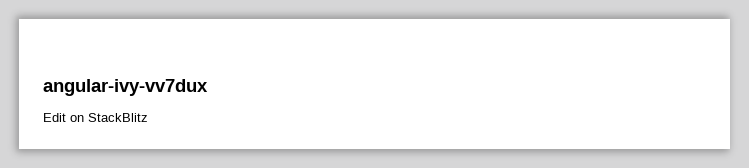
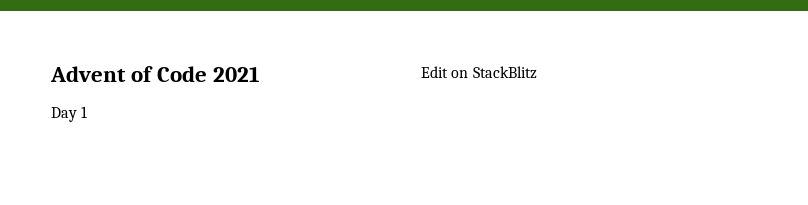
[43,79,208,96] angular-ivy-vv7dux -> [50,66,261,82] [51,106,88,122] Advent of Code 2021 // Day 1

